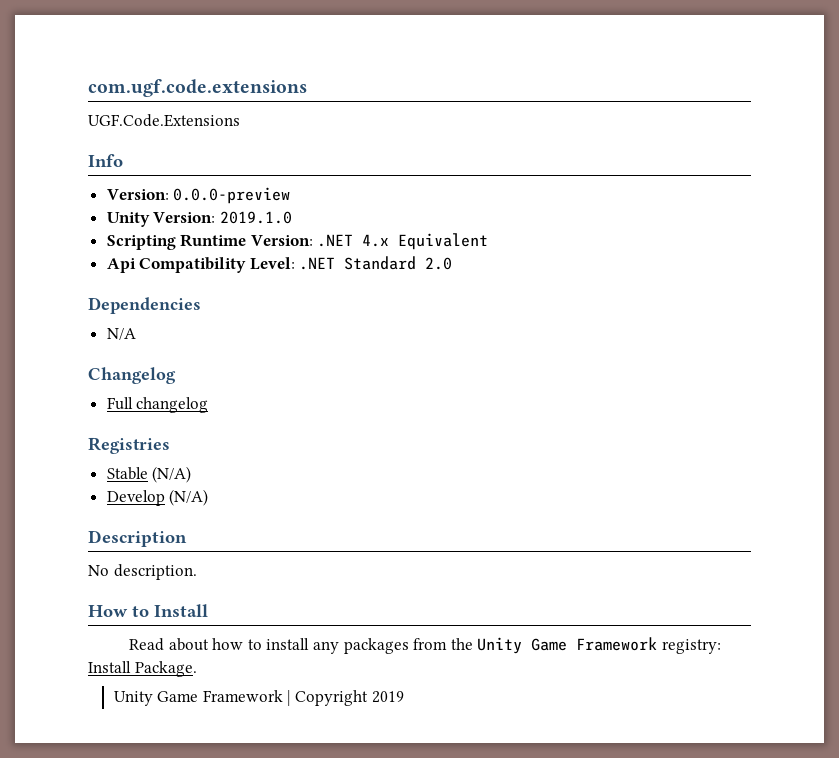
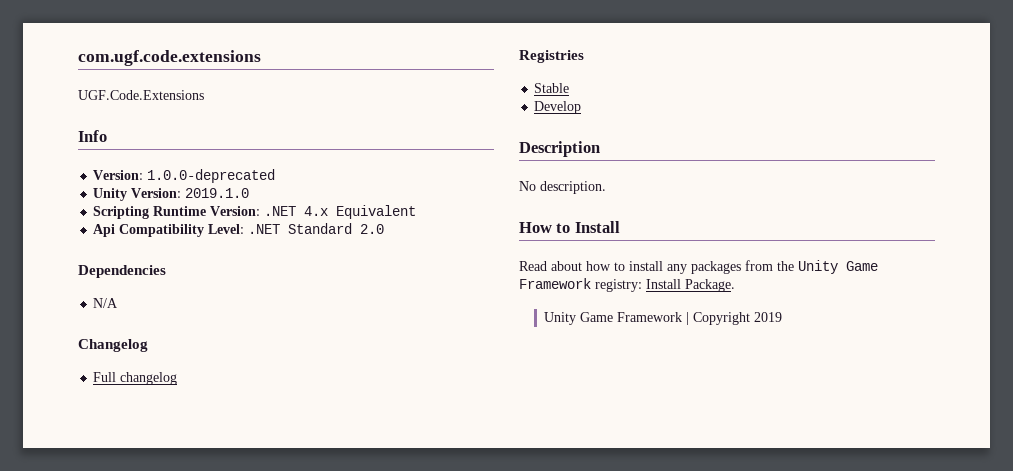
[173,187,291,204] 0.0.0-preview -> [147,169,276,183] 1.0.0-deprecated
[152,466,192,483] (N/A) -> (570, 88) none
[169,489,209,506] (N/A) -> (582, 107) none

